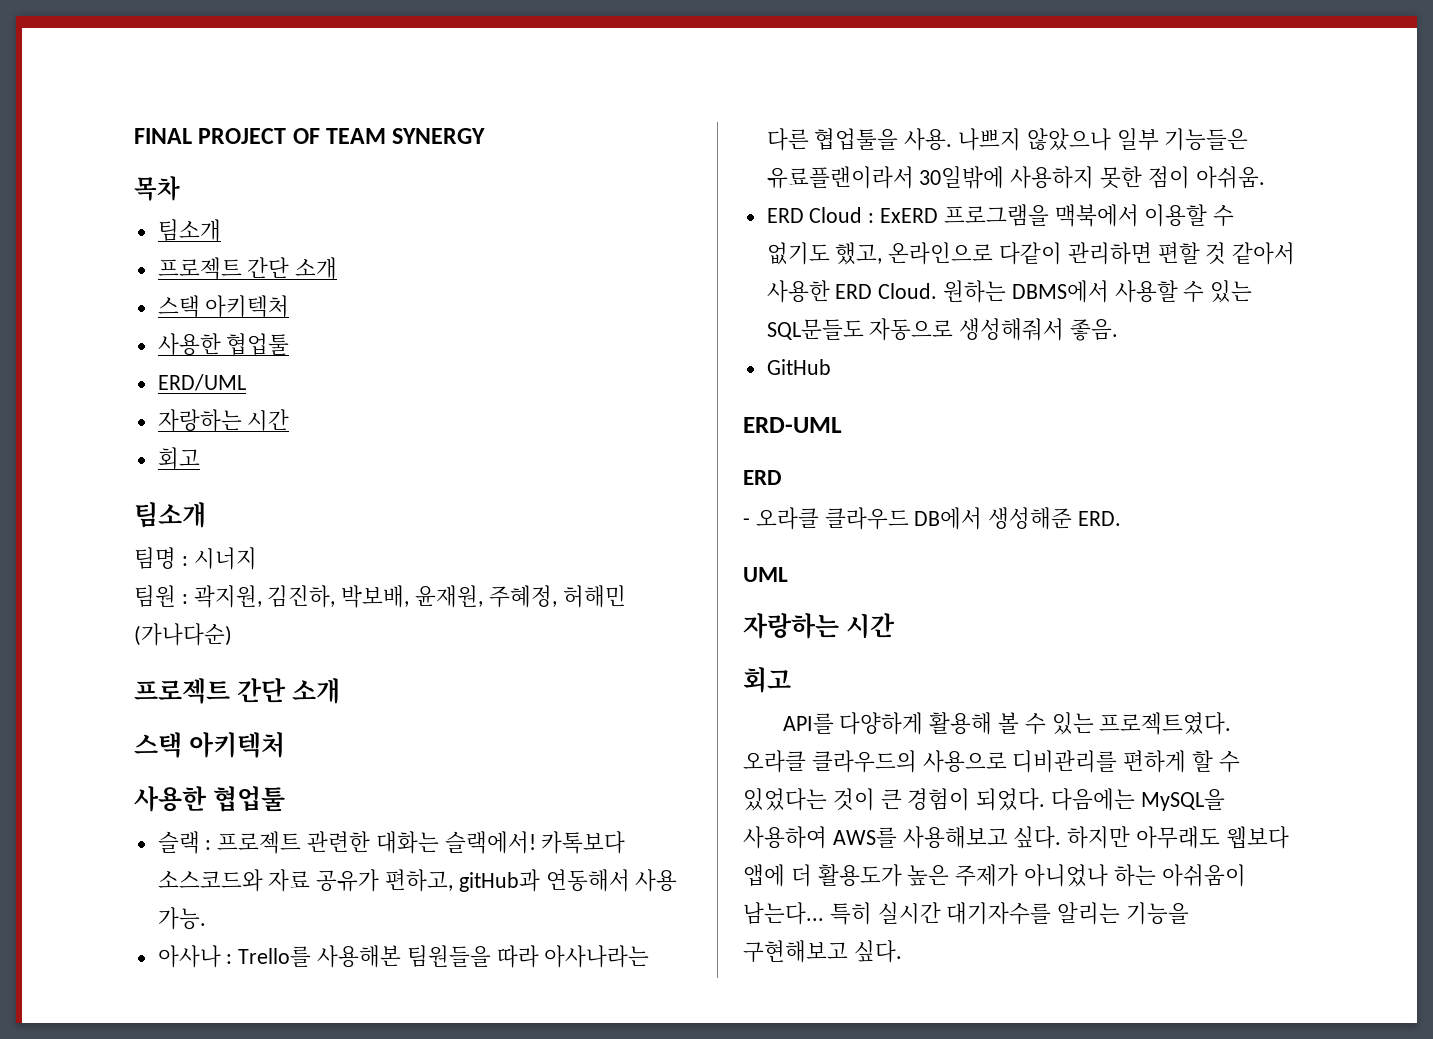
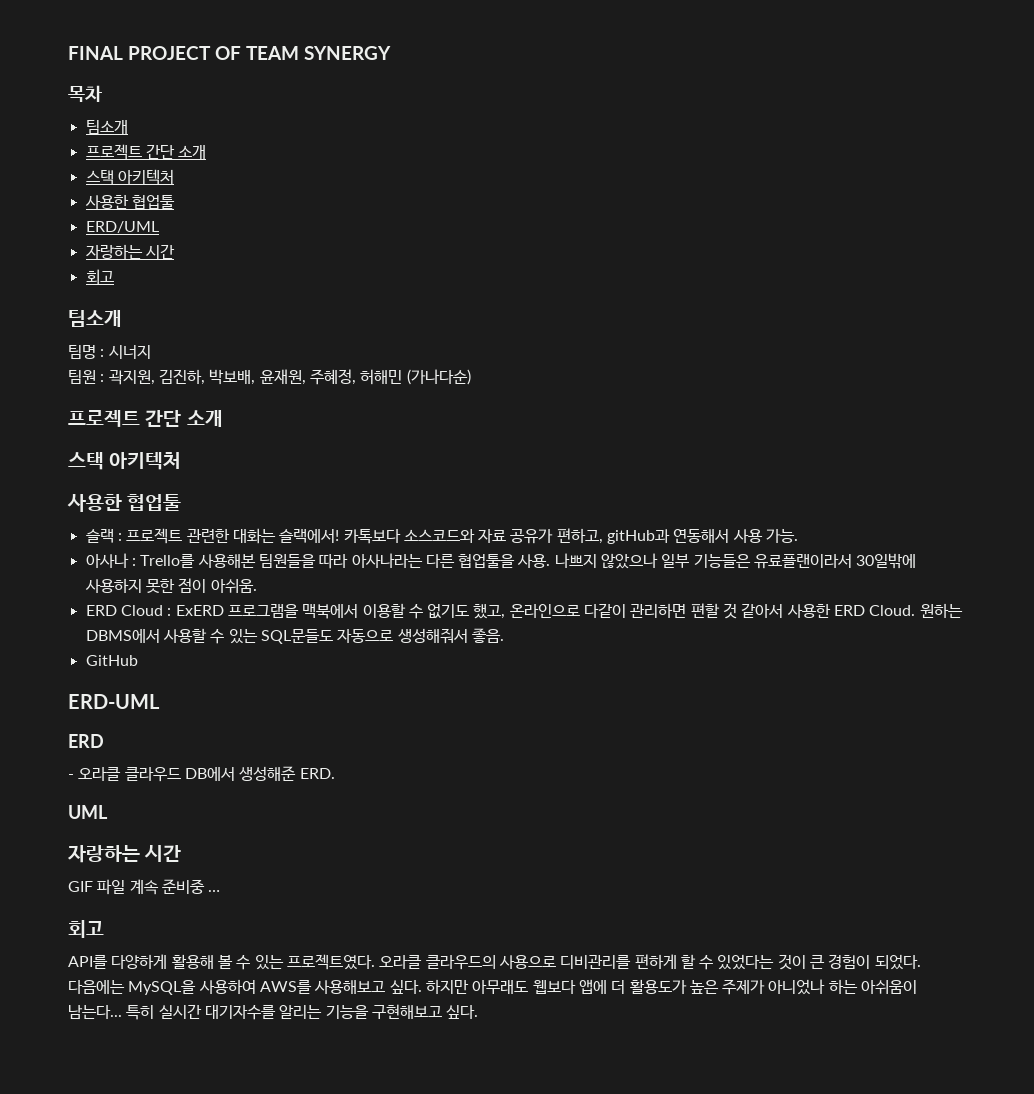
(895, 625) none -> [68,879,221,895] // GIF 파일 계속 준비중 …

